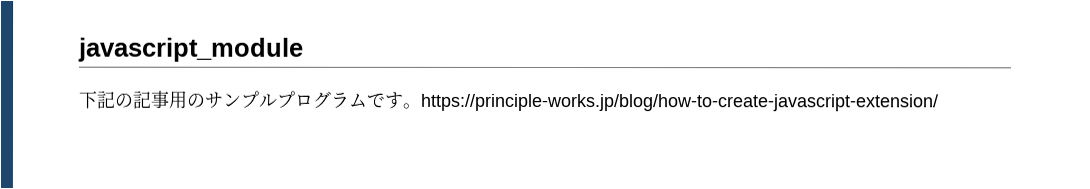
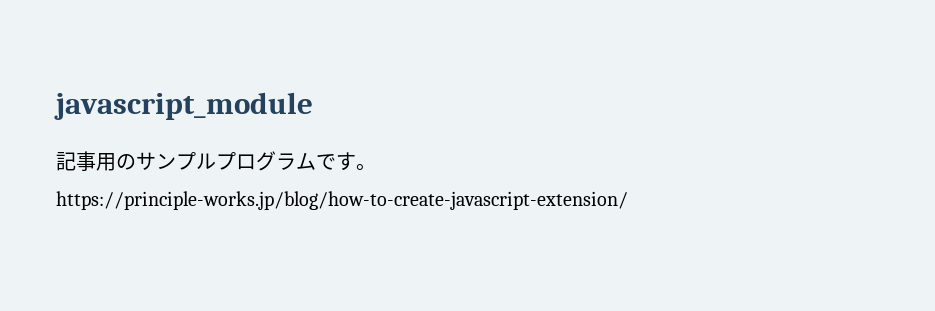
[78,90,134,109] 下記の -> (313, 106) none

